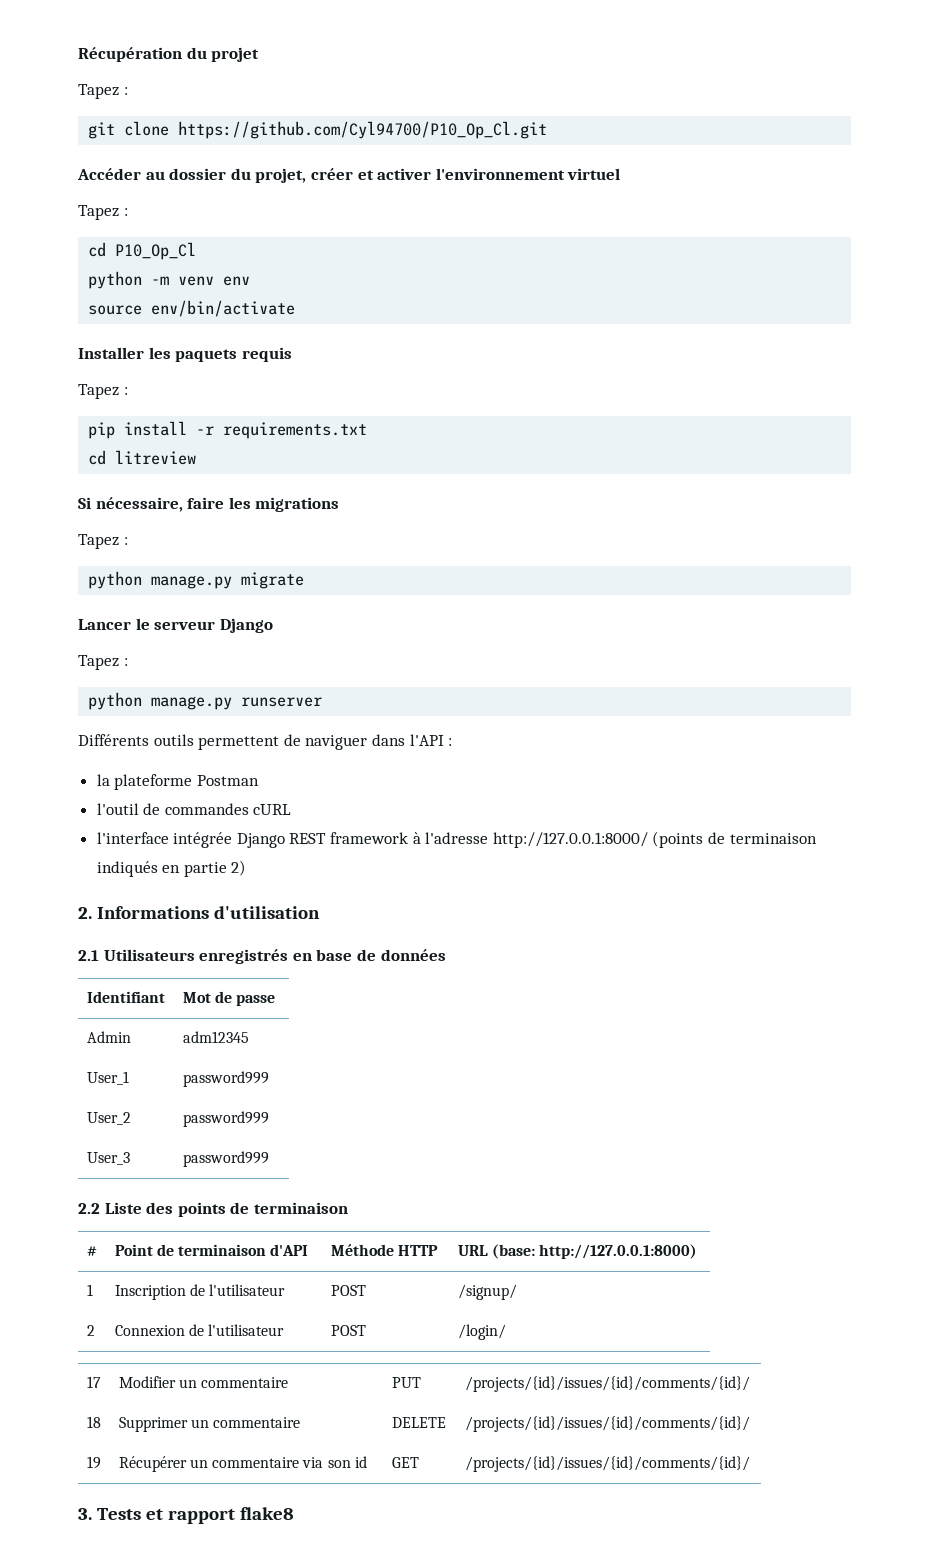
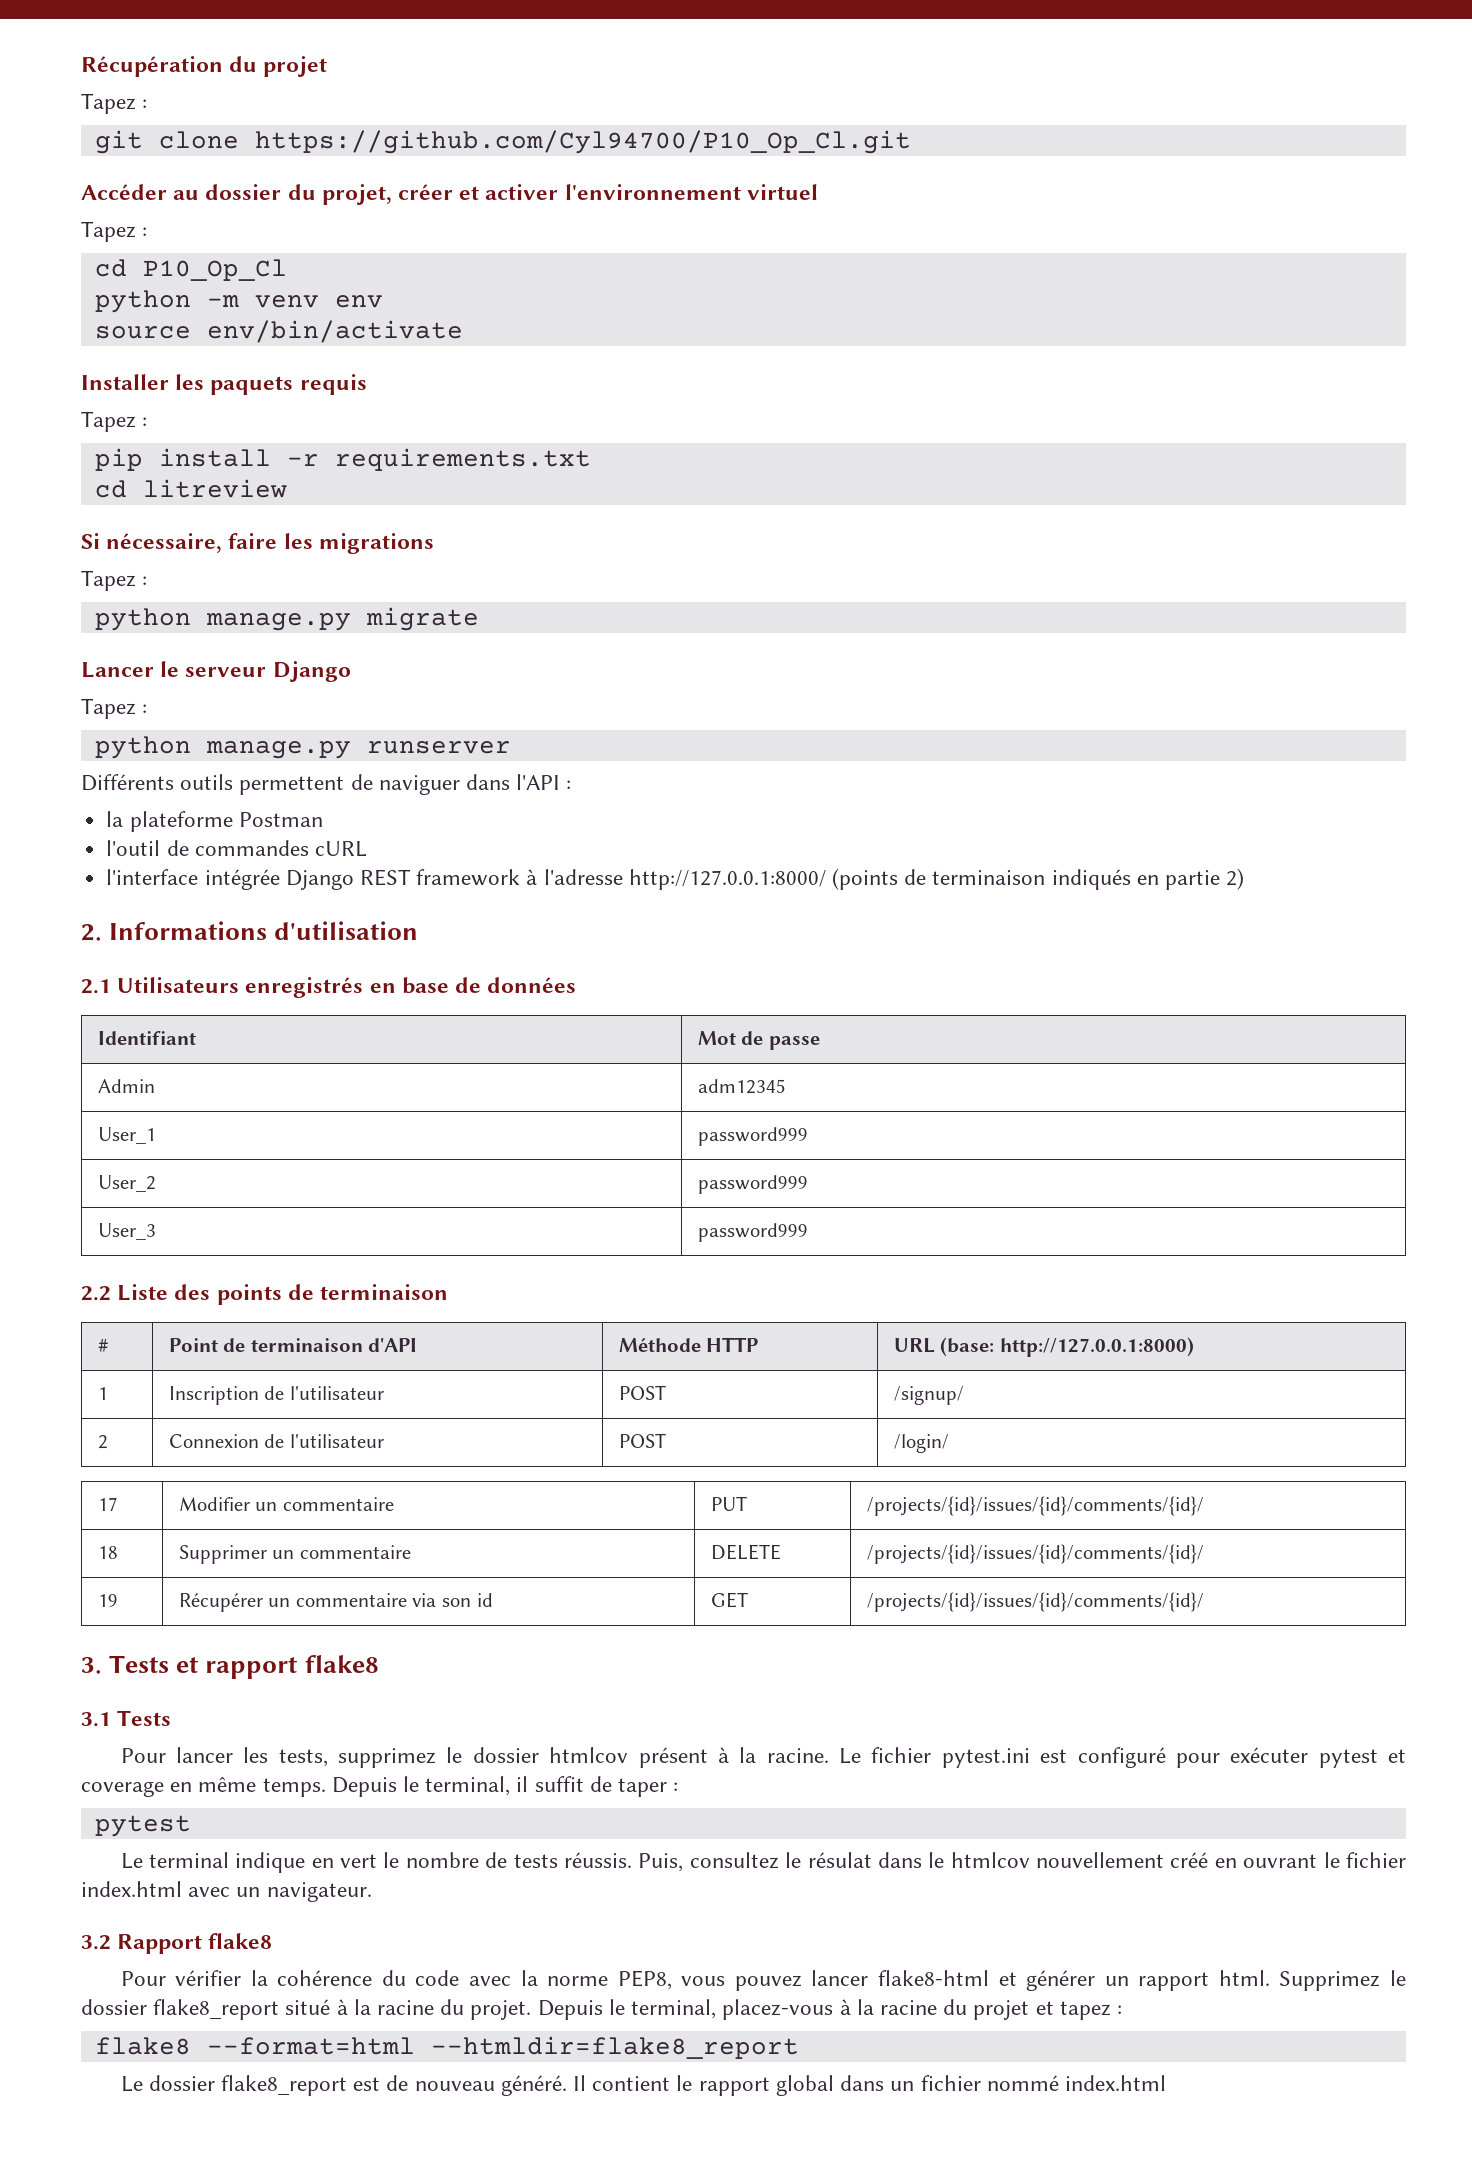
(294, 1513) none -> [81,1710,172,1727] [120,1747,1406,1768] [81,1776,679,1797] [94,1815,191,1837] [120,1852,1406,1873] [81,1881,372,1902] [81,1933,273,1954] [120,1970,1406,1991] [81,1999,1122,2020] [94,2036,799,2059] [120,2075,1166,2096] // 3.1 Tests // Pour lancer les tests, supprimez le dossier htmlcov présent à la racine. Le fichier pytest.ini est configuré pour exécuter pytest et coverage en même temps. Depuis le terminal, il suffit de taper : // pytest // Le terminal indique en vert le nombre de tests réussis. Puis, consultez le résulat dans le htmlcov nouvellement créé en ouvrant le fichier index.html avec un navigateur. // 3.2 Rapport flake8 // Pour vérifier la cohérence du code avec la norme PEP8, vous pouvez lancer flake8-html et générer un rapport html. Supprimez le dossier flake8_report situé à la racine du projet. Depuis le terminal, placez-vous à la racine du projet et tapez : // flake8 --format=html --htmldir=flake8_report // Le dossier flake8_report est de nouveau généré. Il contient le rapport global dans un fichier nommé index.html

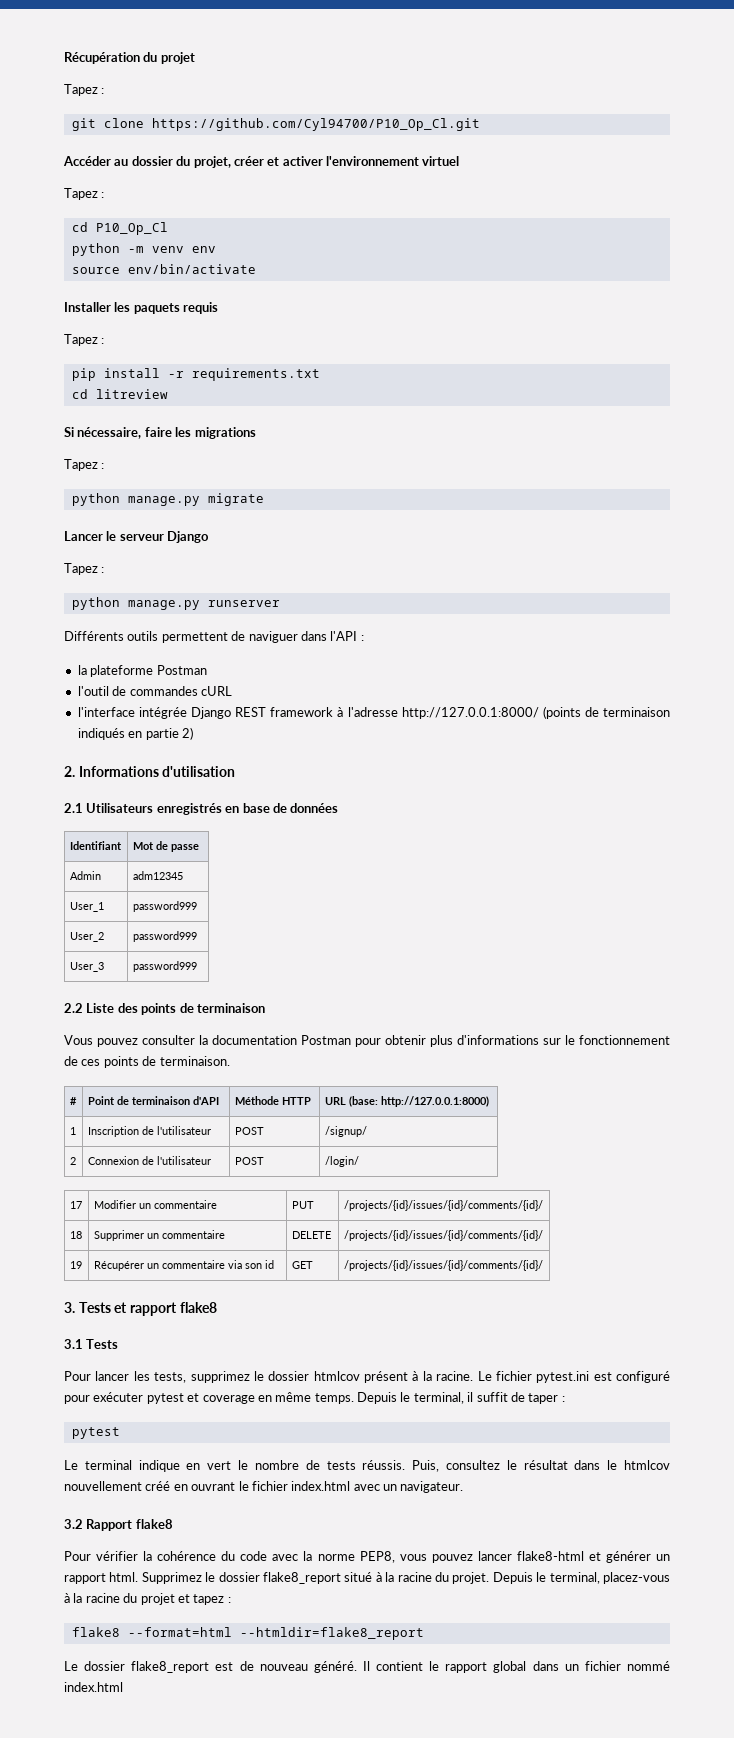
(449, 1292) none -> [64,1035,670,1047] [64,1056,230,1068] // Vous pouvez consulter la documentation Postman pour obtenir plus d'informations sur le fonctionnement de ces points de terminaison.
[807,1852,872,1868] résulat -> [523,1460,568,1470] résultat

